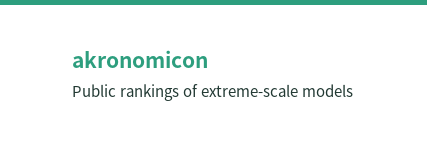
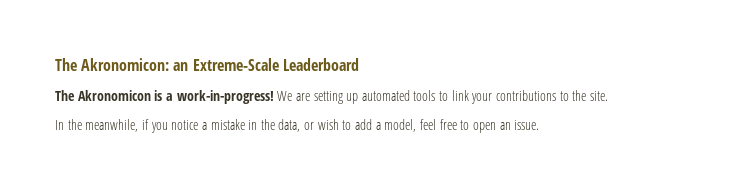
[72,50,208,68] [72,84,354,101] akronomicon // Public rankings of extreme-scale models -> [55,58,359,71] [55,90,608,104] [55,119,540,133] The Akronomicon: an Extreme-Scale Leaderboard // The Akronomicon is a work-in-progress! We are setting up automated tools to link your contributions to the site. // In the meanwhile, if you notice a mistake in the data, or wish to add a model, feel free to open an issue.

